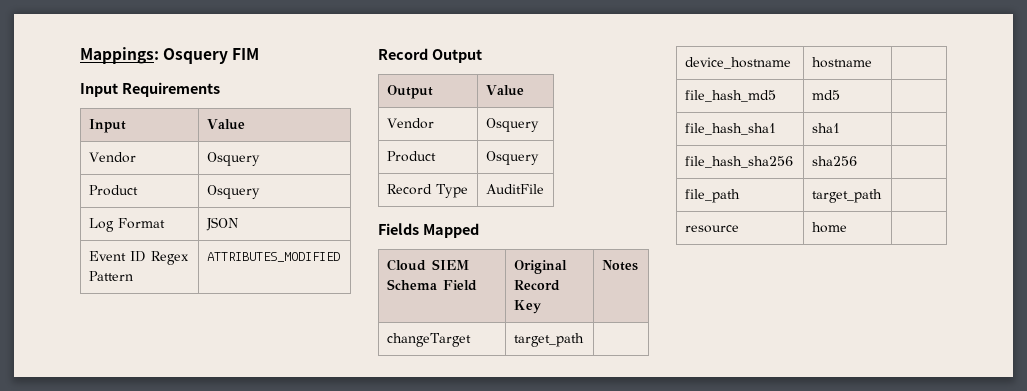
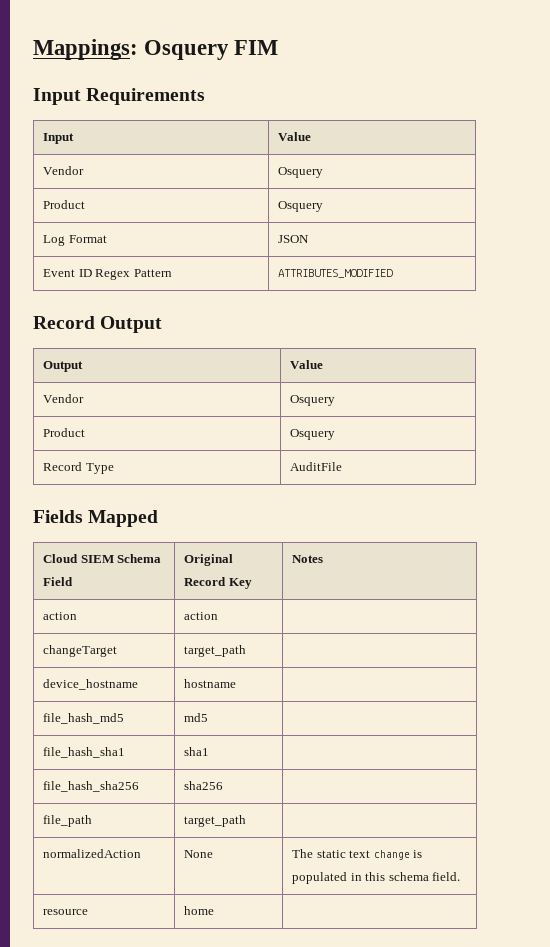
(638, 265) none -> [43,612,78,620] [184,612,219,620] // action | action |
(882, 196) none -> [43,849,142,858] [184,850,214,858] [292,849,423,860] [292,872,461,884] // normalizedAction | None | The static text change is populated in this schema field.

